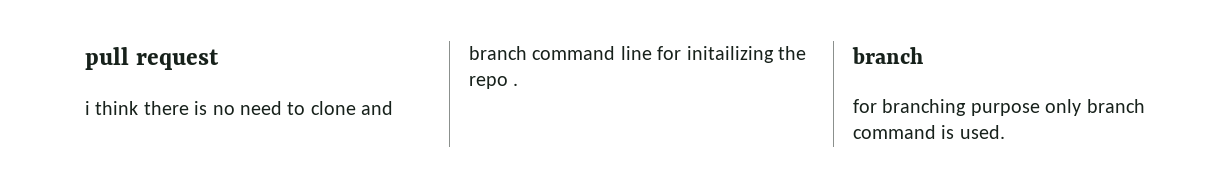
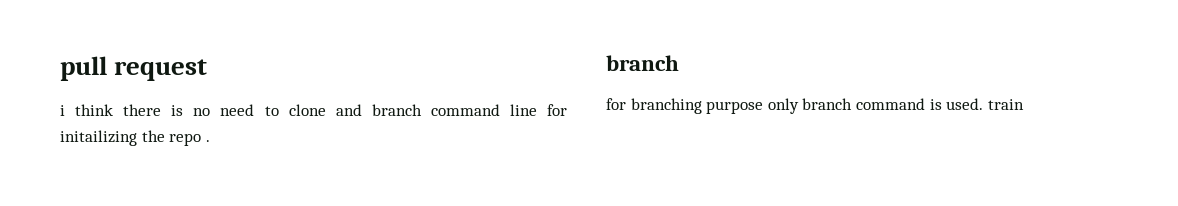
(1005, 132) none -> [987,99,1024,110] train

